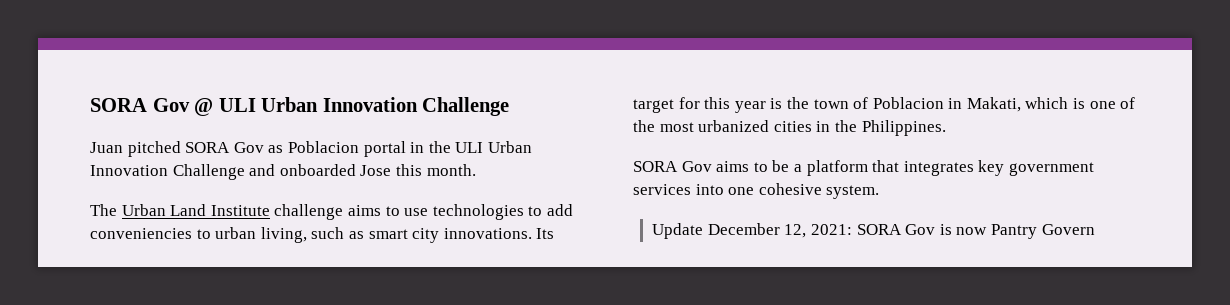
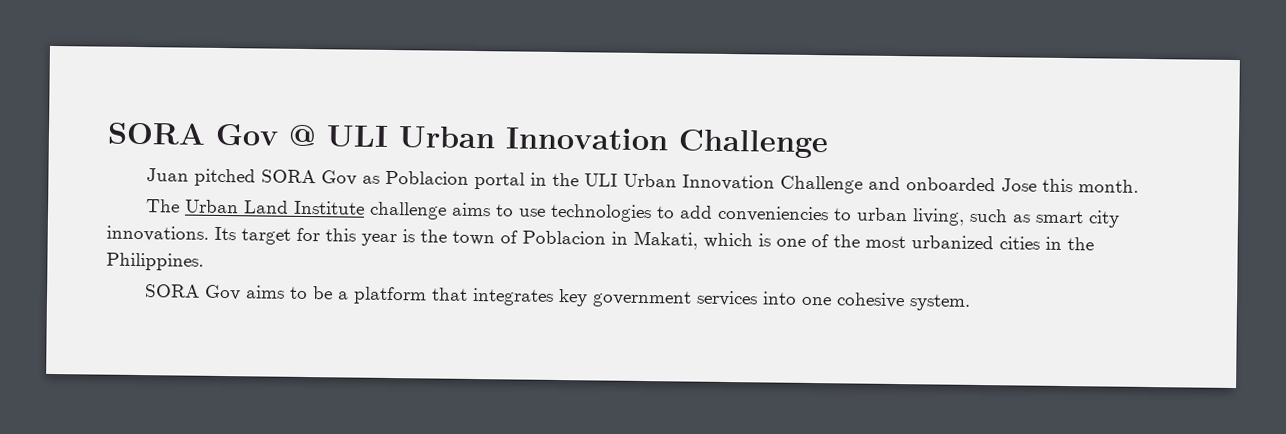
[652,223,1095,239] // Update December 12, 2021: SORA Gov is now Pantry Govern -> (972, 302) none

